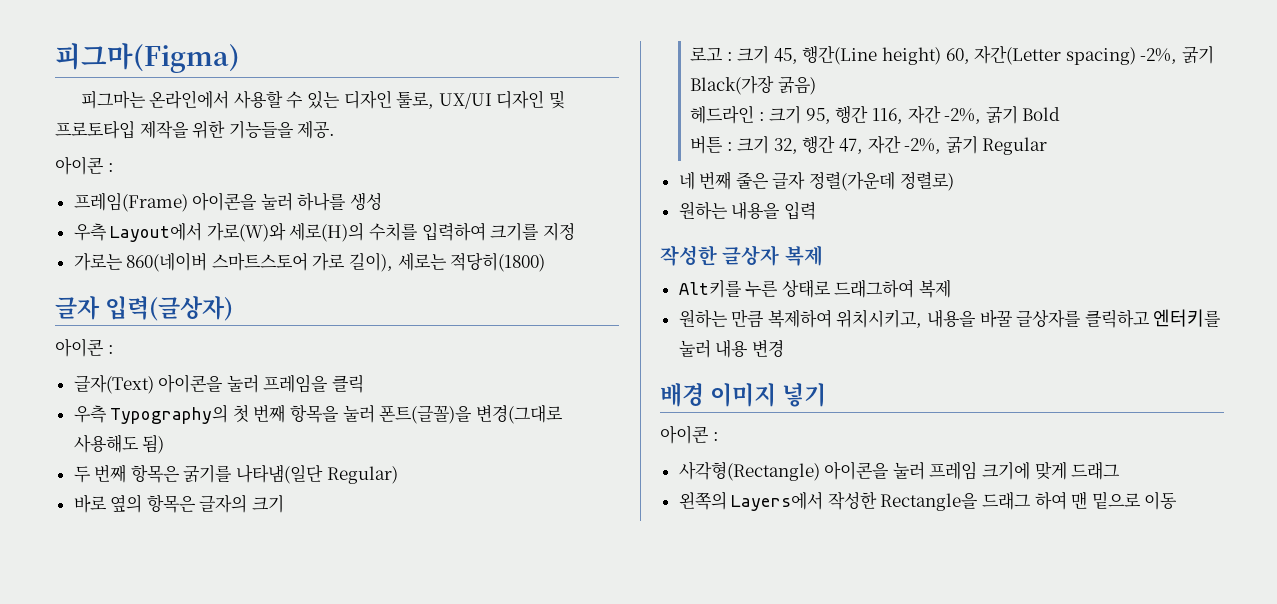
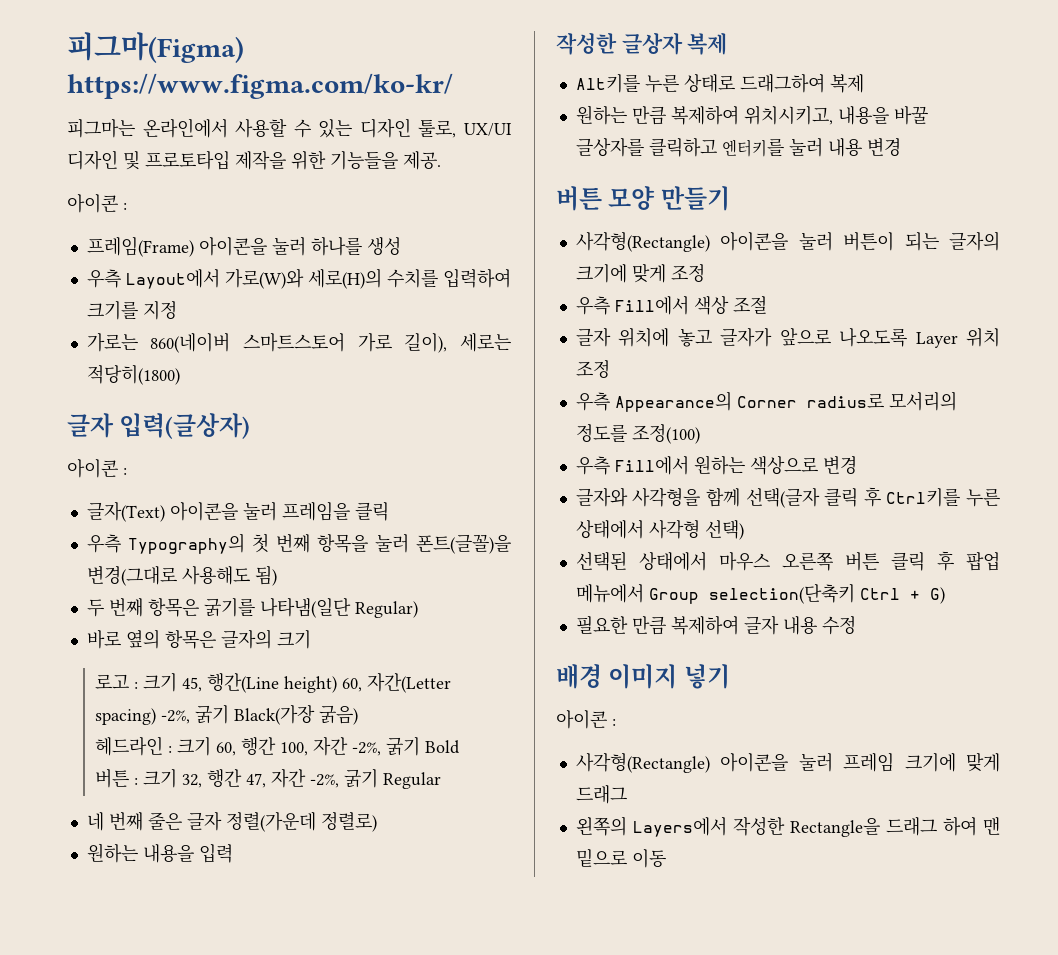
(240, 58) none -> [67,73,453,99] https://www.figma.com/ko-kr/
[805,105,904,124] 95, 행간 116, -> [216,737,309,756] 60, 행간 100,
(784, 348) none -> [556,186,730,211] [575,231,1000,252] [575,263,705,283] [575,296,767,315] [575,327,1000,348] [575,360,610,378] [575,391,957,412] [575,424,700,444] [575,455,857,475] [575,487,1000,508] [575,520,744,540] [575,551,1000,571] [575,584,945,604] [575,615,856,635] // 버튼 모양 만들기 // 사각형(Rectangle) 아이콘을 눌러 버튼이 되는 글자의 크기에 맞게 조정 // 우측 Fill에서 색상 조절 // 글자 위치에 놓고 글자가 앞으로 나오도록 Layer 위치 조정 // 우측 Appearance의 Corner radius로 모서리의 정도를 조정(100) // 우측 Fill에서 원하는 색상으로 변경 // 글자와 사각형을 함께 선택(글자 클릭 후 Ctrl키를 누른 상태에서 사각형 선택) // 선택된 상태에서 마우스 오른쪽 버튼 클릭 후 팝업 메뉴에서 Group selection(단축키 Ctrl + G) // 필요한 만큼 복제하여 글자 내용 수정

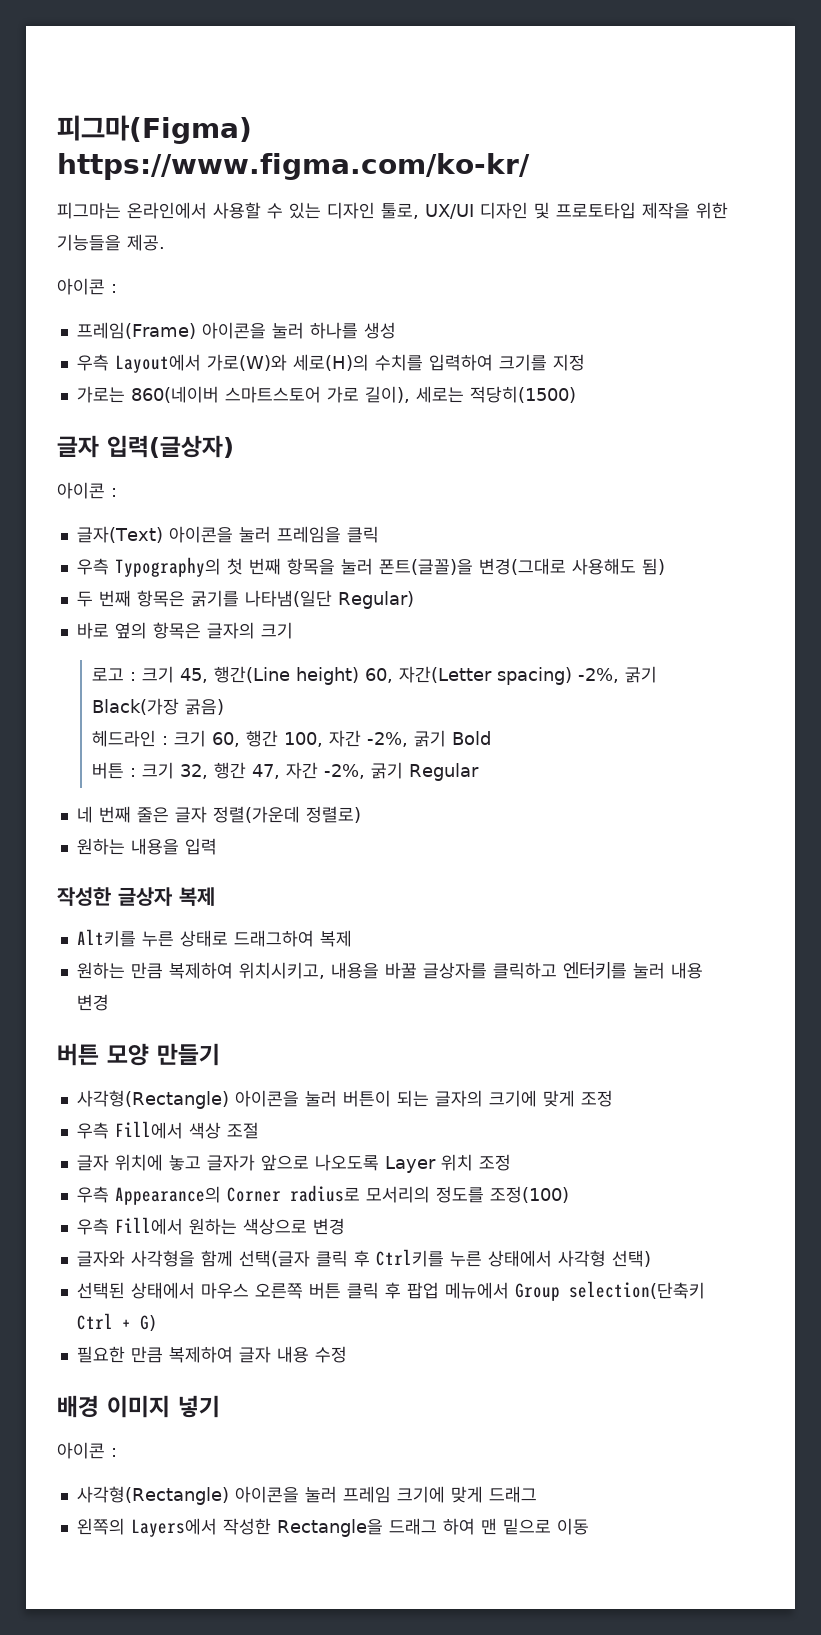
[86,364,180,385] 적당히(1800) -> [469,386,576,403] 적당히(1500)

